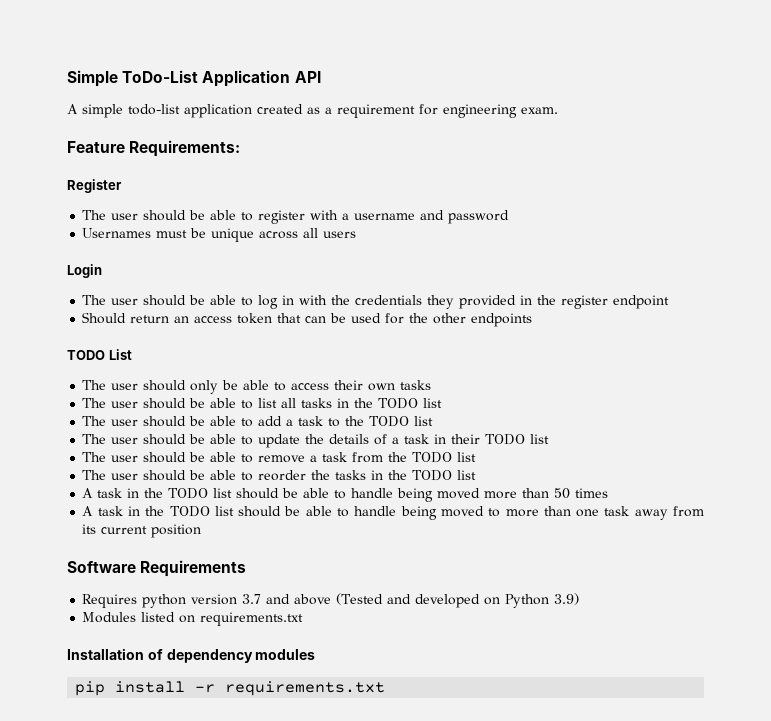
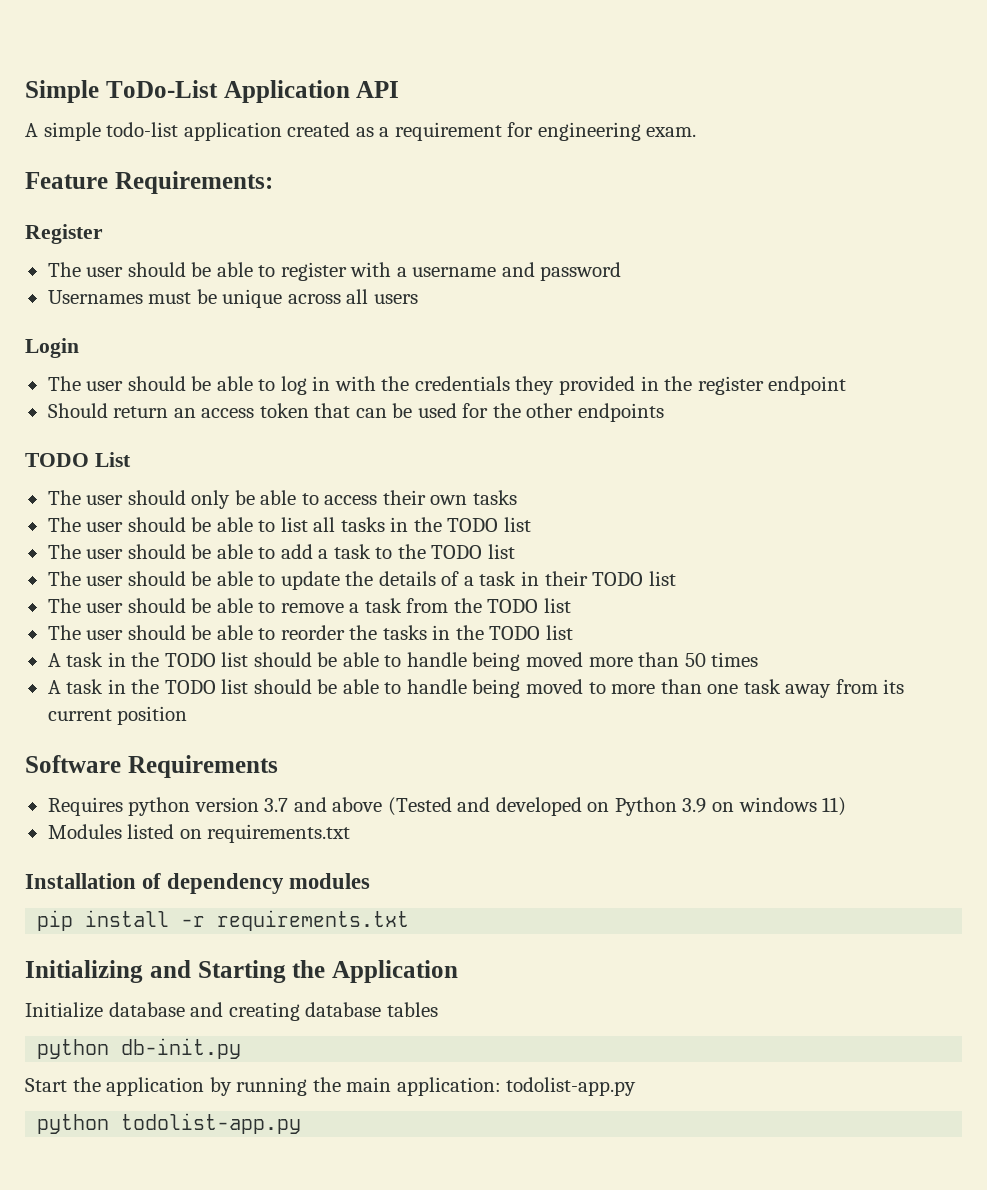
[554,593,580,605] 3.9) -> [682,797,847,816] 3.9 on windows 11)
(386, 688) none -> [25,960,458,983] [25,1002,438,1021] [37,1038,242,1059] [25,1077,637,1096] [37,1113,302,1134] // Initializing and Starting the Application // Initialize database and creating database tables // python db-init.py // Start the application by running the main application: todolist-app.py // python todolist-app.py

